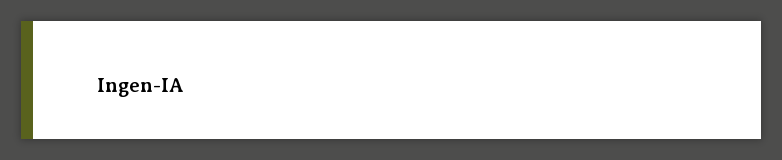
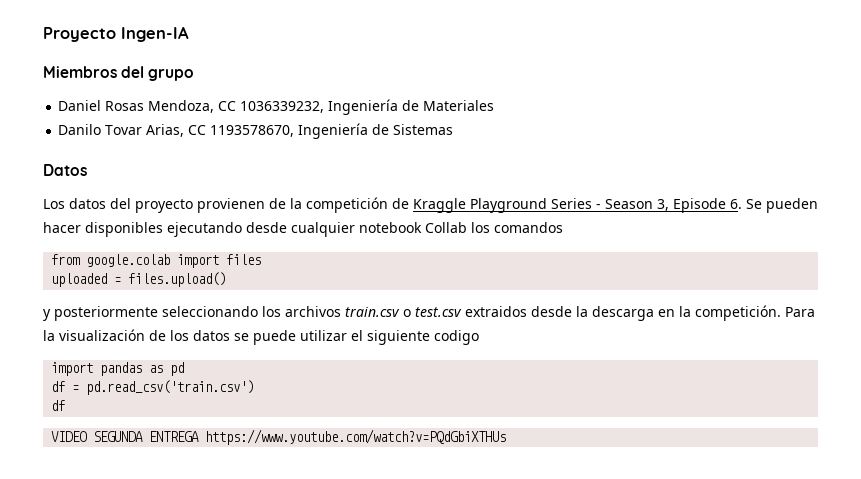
(97, 87) none -> [43,27,116,42] Proyecto
(184, 87) none -> [43,66,195,81] [58,99,495,115] [58,123,454,139] [43,164,87,176] [43,197,818,213] [43,222,563,237] [51,254,262,268] [51,272,227,287] [43,305,815,321] [43,329,479,345] [51,362,185,376] [51,380,255,395] [51,400,66,411] [51,429,507,445] // Miembros del grupo // Daniel Rosas Mendoza, CC 1036339232, Ingeniería de Materiales // Danilo Tovar Arias, CC 1193578670, Ingeniería de Sistemas // Datos // Los datos del proyecto provienen de la competición de Kraggle Playground Series - Season 3, Episode 6. Se pueden hacer disponibles ejecutando desde cualquier notebook Collab los comandos // from google.colab import files // uploaded = files.upload() // y posteriormente seleccionando los archivos train.csv o test.csv extraidos desde la descarga en la competición. Para la visualización de los datos se puede utilizar el siguiente codigo // import pandas as pd // df = pd.read_csv('train.csv') // df // VIDEO SEGUNDA ENTREGA https://www.youtube.com/watch?v=PQdGbiXTHUs

